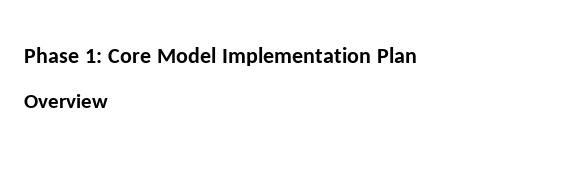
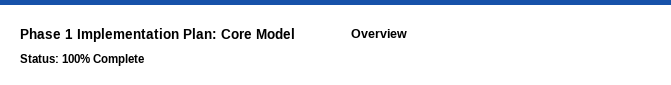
[84,49,102,63] 1: -> [65,28,217,42] 1 Implementation Plan:
[221,47,417,66] Implementation Plan -> [20,54,145,66] // Status: 100% Complete

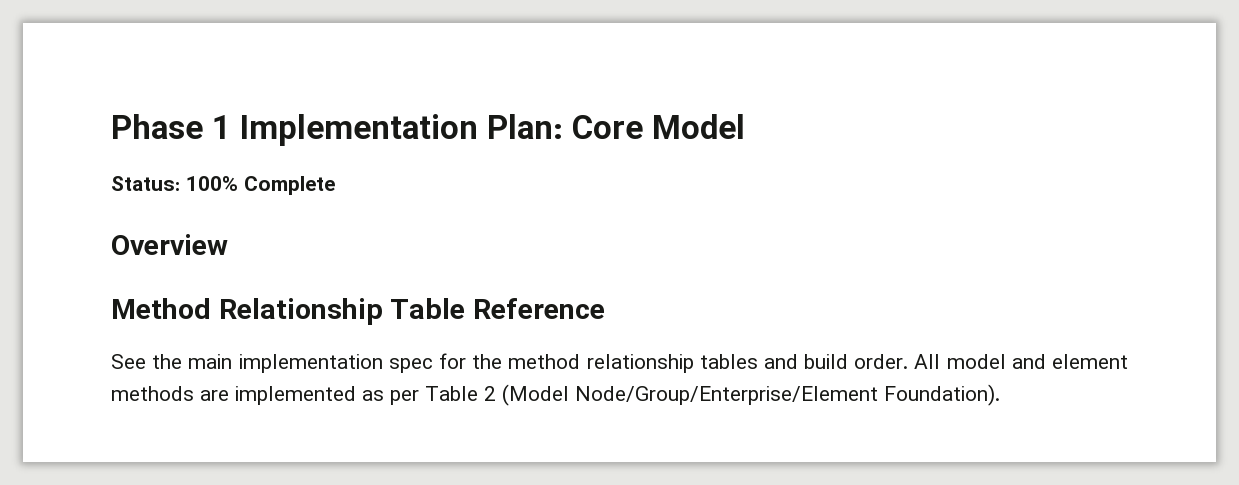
(407, 33) none -> [111,298,606,325] [111,353,1128,373] [111,384,1000,406] // Method Relationship Table Reference // See the main implementation spec for the method relationship tables and build order. All model and element methods are implemented as per Table 2 (Model Node/Group/Enterprise/Element Foundation).

